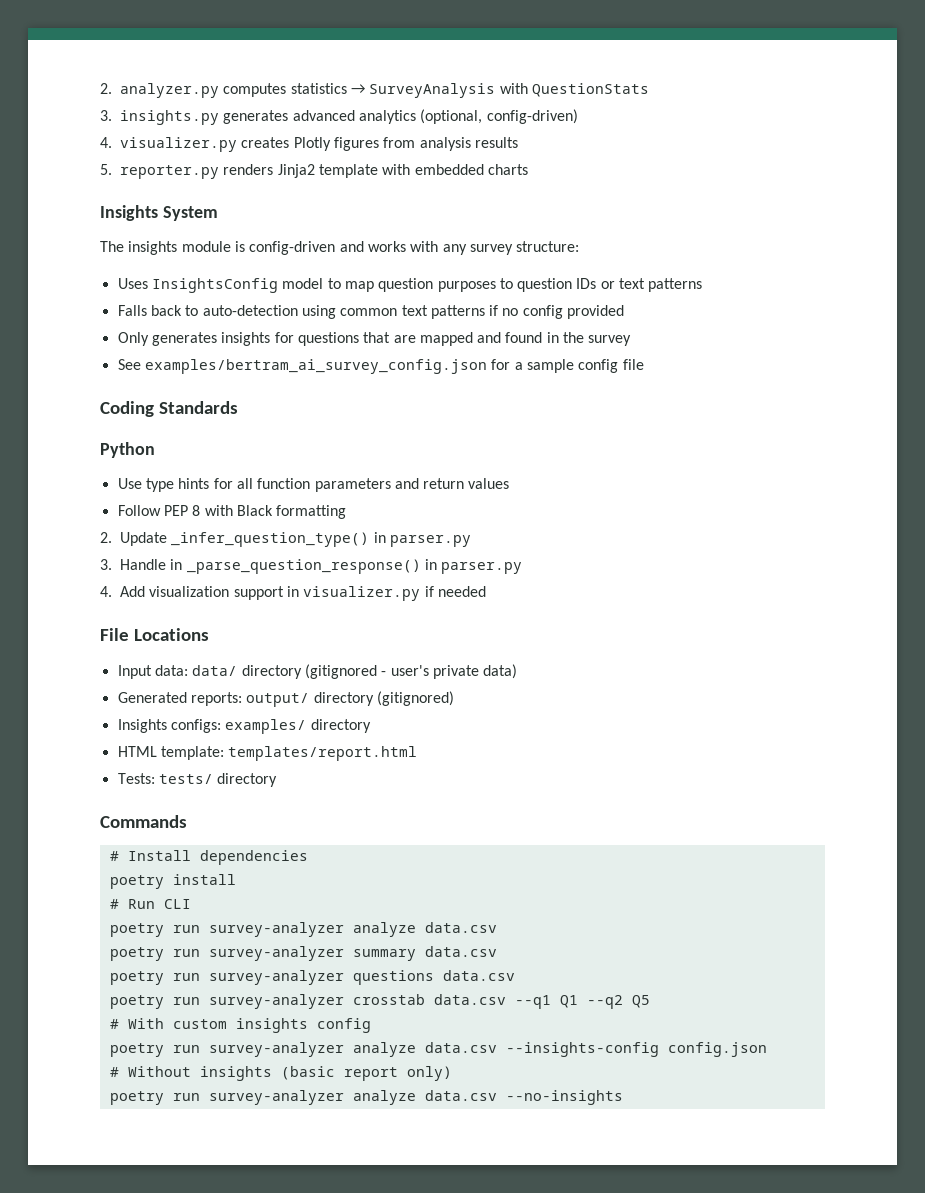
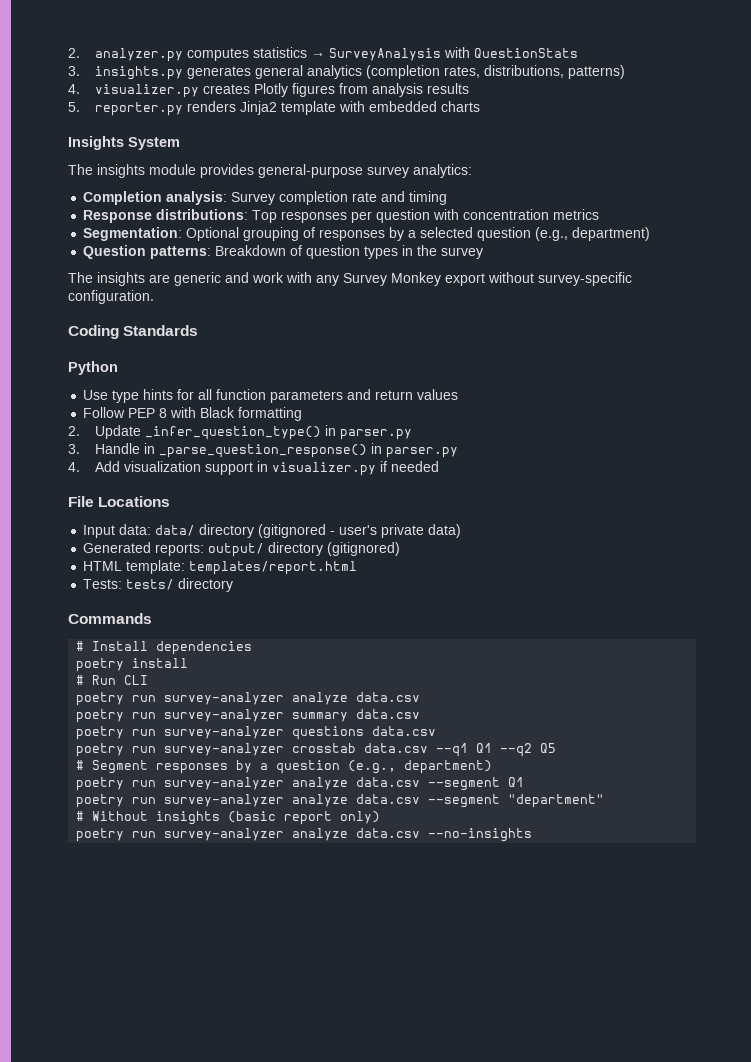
[292,109,578,124] advanced analytics (optional, config-driven) -> [254,65,625,79] general analytics (completion rates, distributions, patterns)
[234,241,580,255] [117,278,703,293] [117,305,625,319] [117,332,632,346] [117,359,644,374] is config-driven and works with any survey structure: // Uses InsightsConfig model to map question purposes to question IDs or text patterns // Falls back to auto-detection using common text patterns if no config provided // Only generates insights for questions that are mapped and found in the survey // See examples/bertram_ai_survey_config.json for a sample config file -> [200,164,472,178] [83,191,448,205] [83,209,600,223] [83,227,651,241] [83,245,484,259] [68,272,632,286] [68,290,154,304] provides general-purpose survey analytics: // Completion analysis: Survey completion rate and timing // Response distributions: Top responses per question with concentration metrics // Segmentation: Optional grouping of responses by a selected question (e.g., department) // Question patterns: Breakdown of question types in the survey // The insights are generic and work with any Survey Monkey export without survey-specific configuration.
[117,719,371,734] // Insights configs: examples/ directory -> (401, 549) none
[127,1018,371,1033] [109,1042,767,1057] With custom insights config // poetry run survey-analyzer analyze data.csv --insights-config config.json -> [92,760,493,774] [76,777,525,791] [76,794,605,808] Segment responses by a question (e.g., department) // poetry run survey-analyzer analyze data.csv --segment Q1 // poetry run survey-analyzer analyze data.csv --segment "department"

